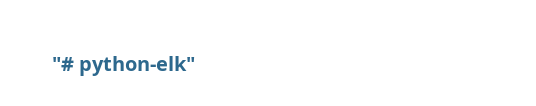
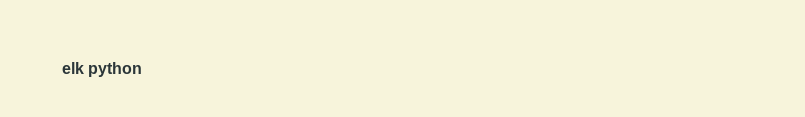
[52,56,196,76] "# python-elk" -> [62,62,143,77] elk python

